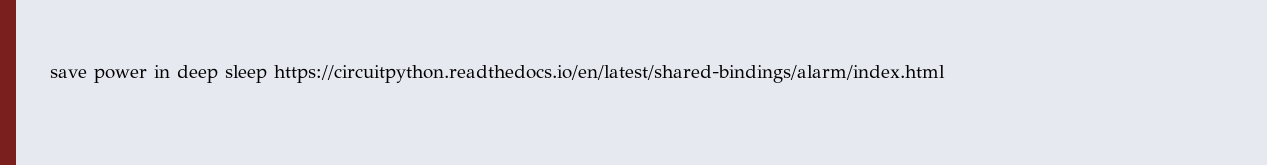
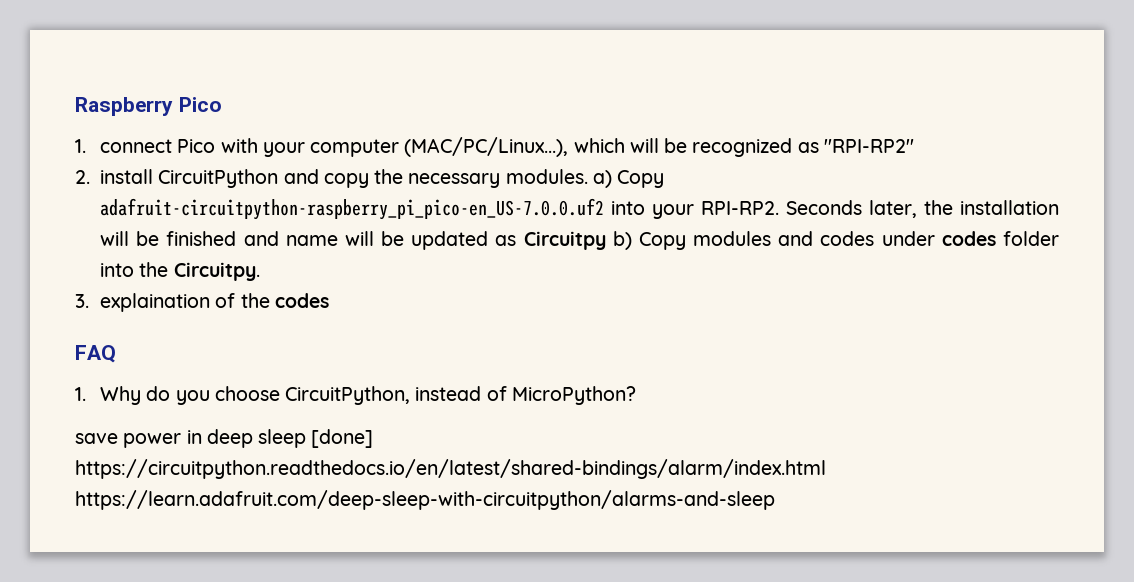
(50, 73) none -> [75,97,222,116] [75,137,914,157] [75,169,665,188] [100,198,1059,220] [100,231,1059,250] [100,262,260,281] [75,293,329,312] [75,345,116,363] [75,386,636,405] Raspberry Pico // 1. connect Pico with your computer (MAC/PC/Linux...), which will be recognized as "RPI-RP2" // 2. install CircuitPython and copy the necessary modules. a) Copy adafruit-circuitpython-raspberry_pi_pico-en_US-7.0.0.uf2 into your RPI-RP2. Seconds later, the installation will be finished and name will be updated as Circuitpy b) Copy modules and codes under codes folder into the Circuitpy. // 3. explaination of the codes // FAQ // 1. Why do you choose CircuitPython, instead of MicroPython? //
[274,65,945,83] https://circuitpython.readthedocs.io/en/latest/shared-bindings/alarm/index.html -> [311,429,374,448] [75,459,826,479] [75,490,775,510] [done] https://circuitpython.readthedocs.io/en/latest/shared-bindings/alarm/index.html https://learn.adafruit.com/deep-sleep-with-circuitpython/alarms-and-sleep

